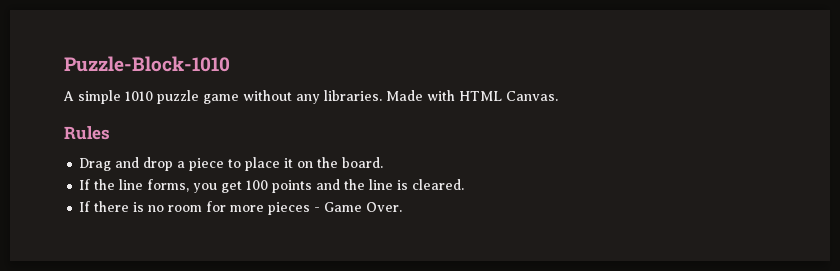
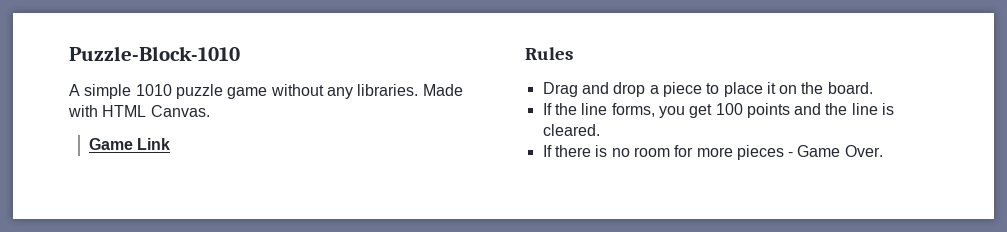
(558, 96) none -> [88,138,171,150] // Game Link

